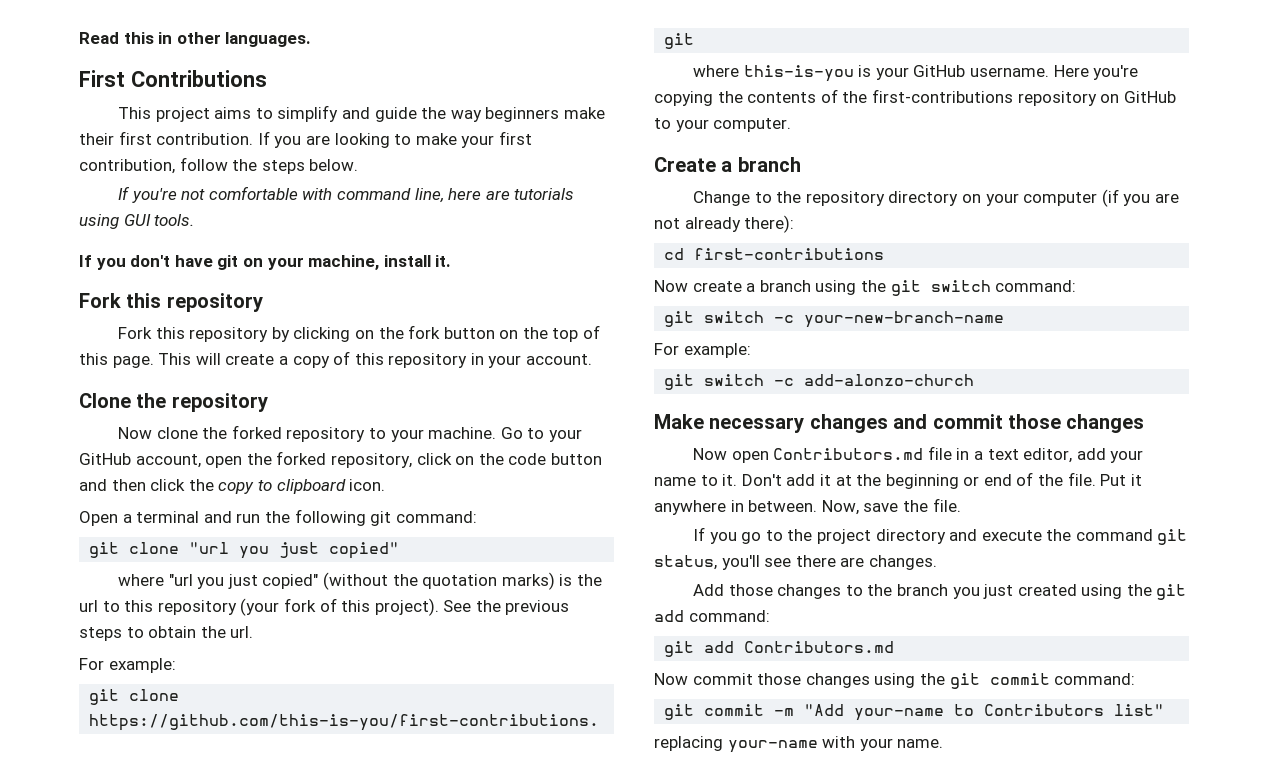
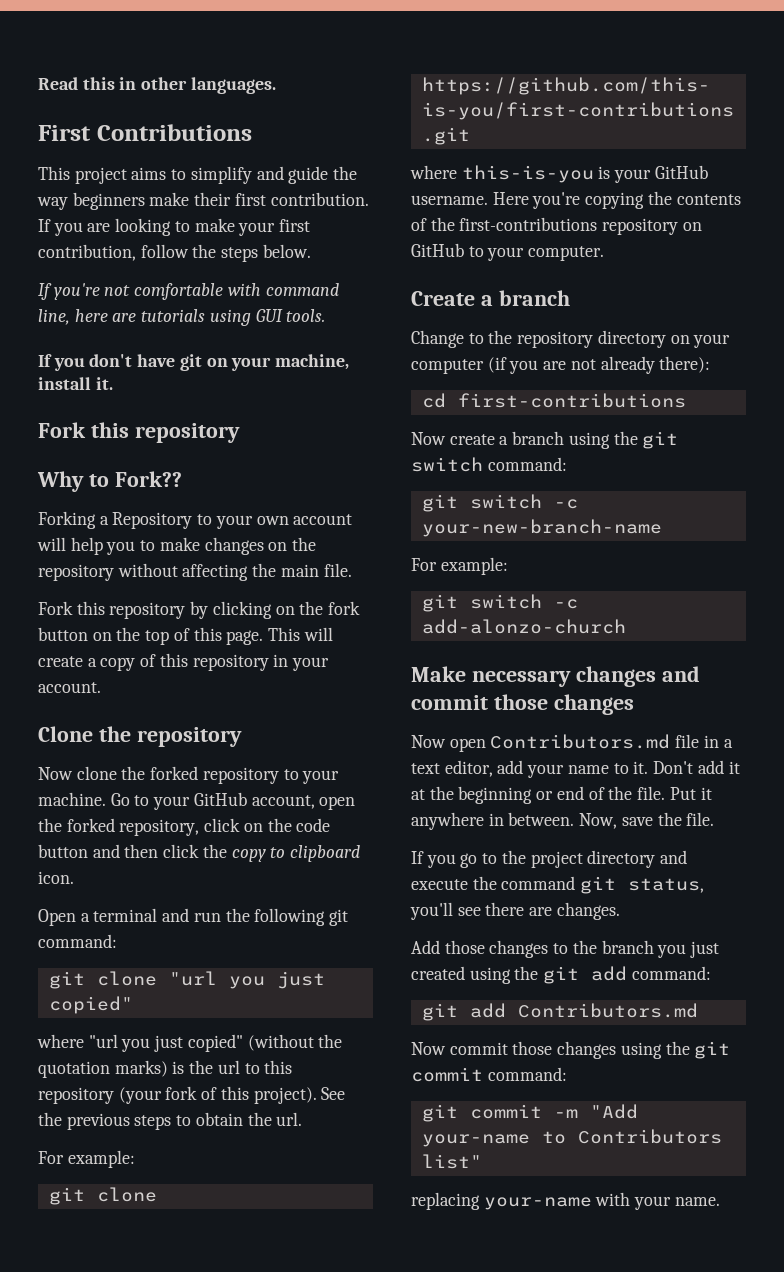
(263, 302) none -> [37,471,182,492] [38,511,353,529] [37,537,317,555] [38,563,352,581] // Why to Fork?? // Forking a Repository to your own account will help you to make changes on the repository without affecting the main file.

